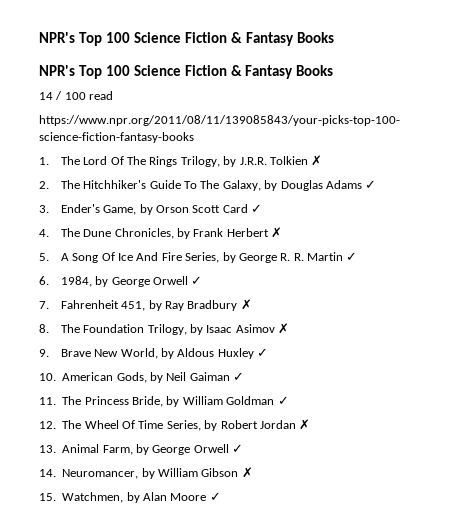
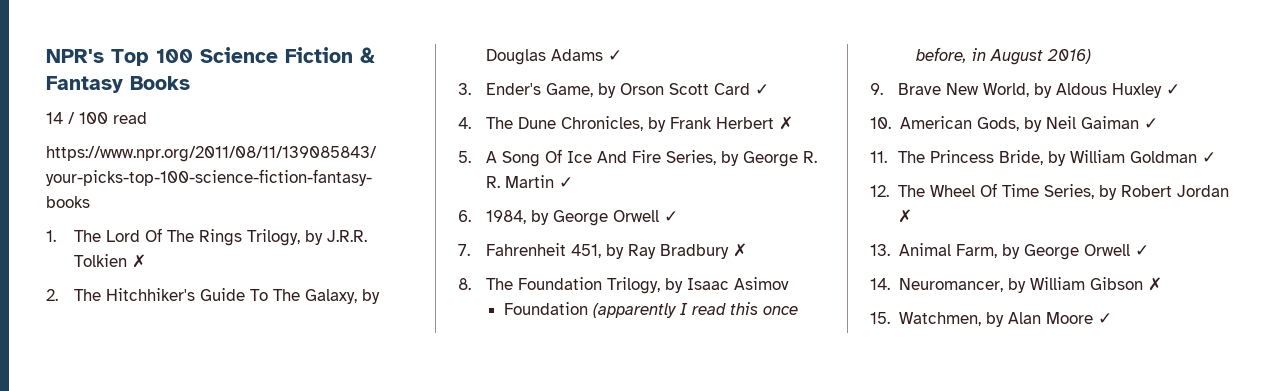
[39,32,335,46] [39,65,334,79] NPR's Top 100 Science Fiction & Fantasy Books // NPR's Top 100 Science Fiction & Fantasy Books -> [46,47,375,66] [46,76,190,93] NPR's Top 100 Science Fiction & Fantasy Books
[278,323,290,334] ✗ -> [504,302,799,318] [916,47,1092,65] // Foundation (apparently I read this once before, in August 2016)

